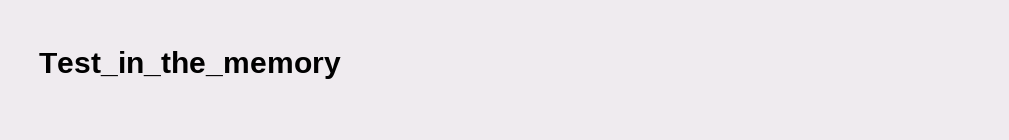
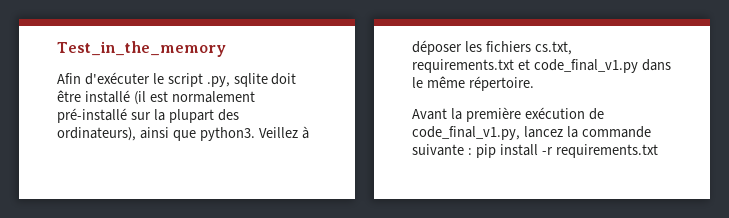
(341, 65) none -> [57,72,297,87] [57,90,255,105] [57,108,239,123] [57,126,309,141] [412,40,572,55] [412,59,671,73] [412,76,534,91] [412,107,604,122] [412,126,651,140] [412,144,658,158] // Afin d'exécuter le script .py, sqlite doit être installé (il est normalement pré-installé sur la plupart des ordinateurs), ainsi que python3. Veillez à déposer les fichiers cs.txt, requirements.txt et code_final_v1.py dans le même répertoire. // Avant la première exécution de code_final_v1.py, lancez la commande suivante : pip install -r requirements.txt

